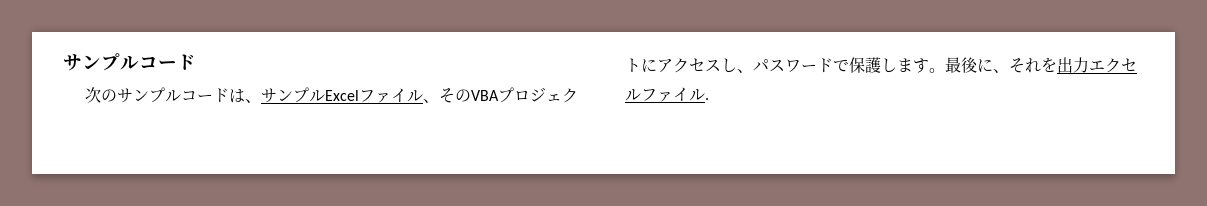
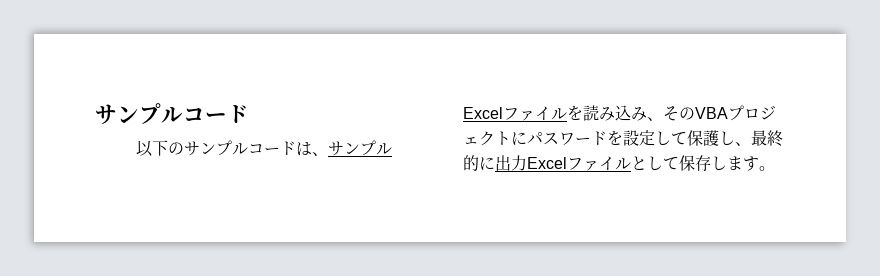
[85,87,102,103] 次 -> [135,140,168,157] 以下
(424, 96) none -> [567,105,647,121] を読み込み
[657,57,1137,73] [625,87,709,102] アクセスし、パスワードで保護します。最後に、それを出力エクセルファイル. -> [527,130,783,147] [463,155,775,171] パスワードを設定して保護し、最終的に出力Excelファイルとして保存します。

